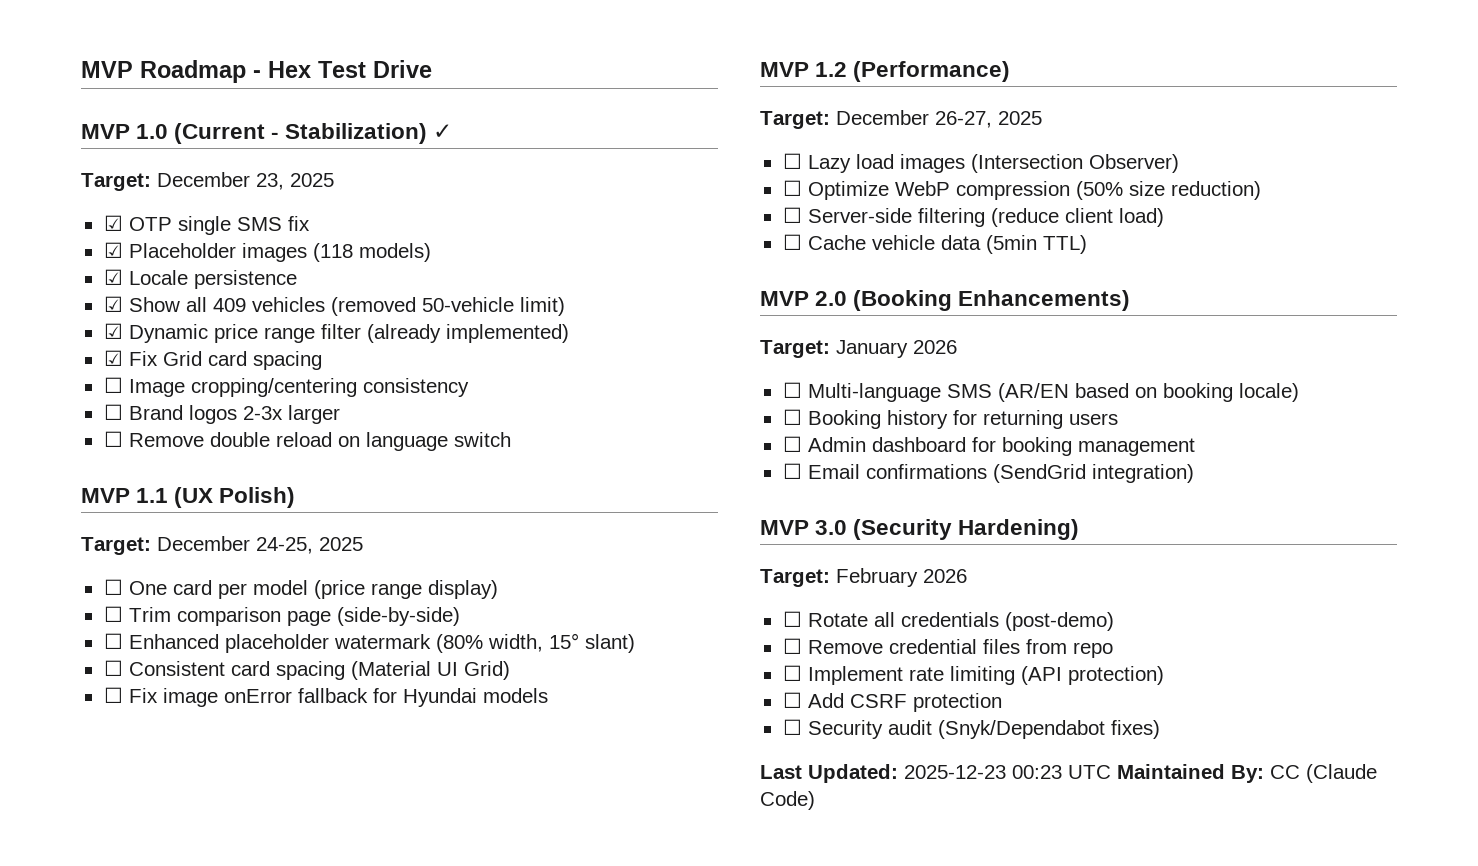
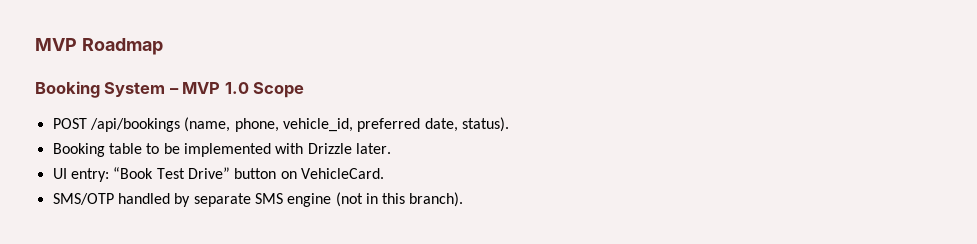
[253,60,432,78] [81,123,453,144] [81,172,334,191] [103,215,310,235] [103,242,431,262] [103,269,297,289] [103,296,565,316] [103,323,569,343] [103,350,322,370] [103,377,469,397] [103,404,340,424] [103,431,511,451] [81,487,296,508] [81,536,363,555] [103,579,498,599] [103,606,460,626] [103,633,635,653] [103,660,510,680] [103,687,548,707] [760,61,1011,82] [760,110,1042,129] [782,153,1179,173] [782,180,1261,200] [782,207,1164,227] [782,234,1087,254] [760,290,1131,311] [760,340,957,358] [782,382,1299,402] [782,409,1118,429] [782,436,1195,456] [782,463,1194,483] [760,519,1080,540] [760,568,967,587] [782,611,1114,631] [782,638,1113,658] [782,665,1164,685] [782,692,1002,712] [782,719,1160,739] [760,764,1377,783] [760,791,815,810] - Hex Test Drive // MVP 1.0 (Current - Stabilization) ✓ // Target: December 23, 2025 // ☑ OTP single SMS fix // ☑ Placeholder images (118 models) // ☑ Locale persistence // ☑ Show all 409 vehicles (removed 50-vehicle limit) // ☑ Dynamic price range filter (already implemented) // ☑ Fix Grid card spacing // ☐ Image cropping/centering consistency // ☐ Brand logos 2-3x larger // ☐ Remove double reload on language switch // MVP 1.1 (UX Polish) // Target: December 24-25, 2025 // ☐ One card per model (price range display) // ☐ Trim comparison page (side-by-side) // ☐ Enhanced placeholder watermark (80% width, 15° slant) // ☐ Consistent card spacing (Material UI Grid) // ☐ Fix image onError fallback for Hyundai models // MVP 1.2 (Performance) // Target: December 26-27, 2025 // ☐ Lazy load images (Intersection Observer) // ☐ Optimize WebP compression (50% size reduction) // ☐ Server-side filtering (reduce client load) // ☐ Cache vehicle data (5min TTL) // MVP 2.0 (Booking Enhancements) // Target: January 2026 // ☐ Multi-language SMS (AR/EN based on booking locale) // ☐ Booking history for returning users // ☐ Admin dashboard for booking management // ☐ Email confirmations (SendGrid integration) // MVP 3.0 (Security Hardening) // Target: February 2026 // ☐ Rotate all credentials (post-demo) // ☐ Remove credential files from repo // ☐ Implement rate limiting (API protection) // ☐ Add CSRF protection // ☐ Security audit (Snyk/Dependabot fixes) // Last Updated: 2025-12-23 00:23 UTC Maintained By: CC (Claude Code) -> [35,81,305,98] [52,117,509,132] [52,143,391,157] [52,167,384,182] [52,192,464,207] // Booking System – MVP 1.0 Scope // POST /api/bookings (name, phone, vehicle_id, preferred date, status). // Booking table to be implemented with Drizzle later. // UI entry: “Book Test Drive” button on VehicleCard. // SMS/OTP handled by separate SMS engine (not in this branch).

